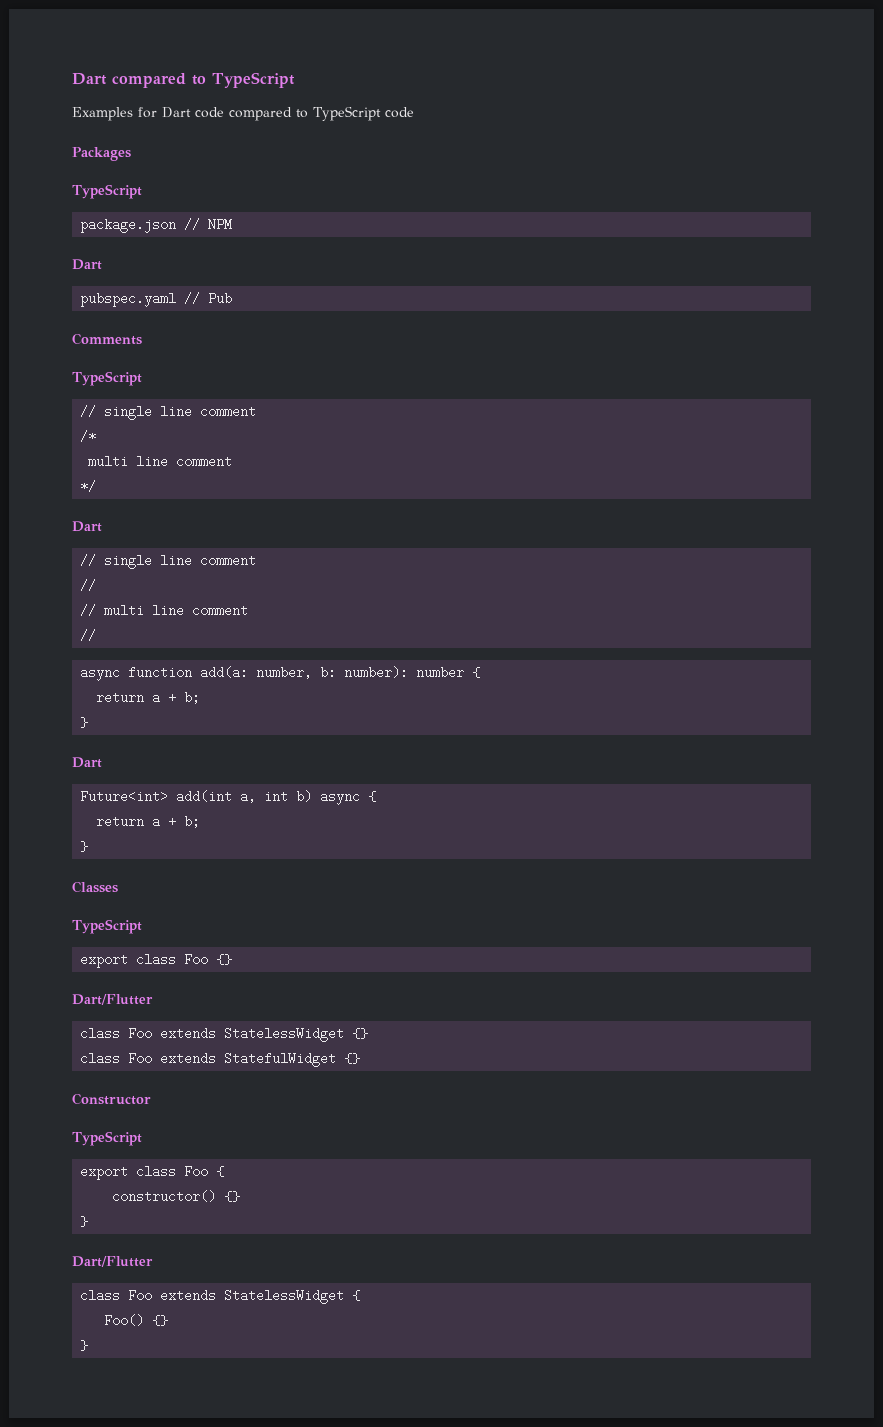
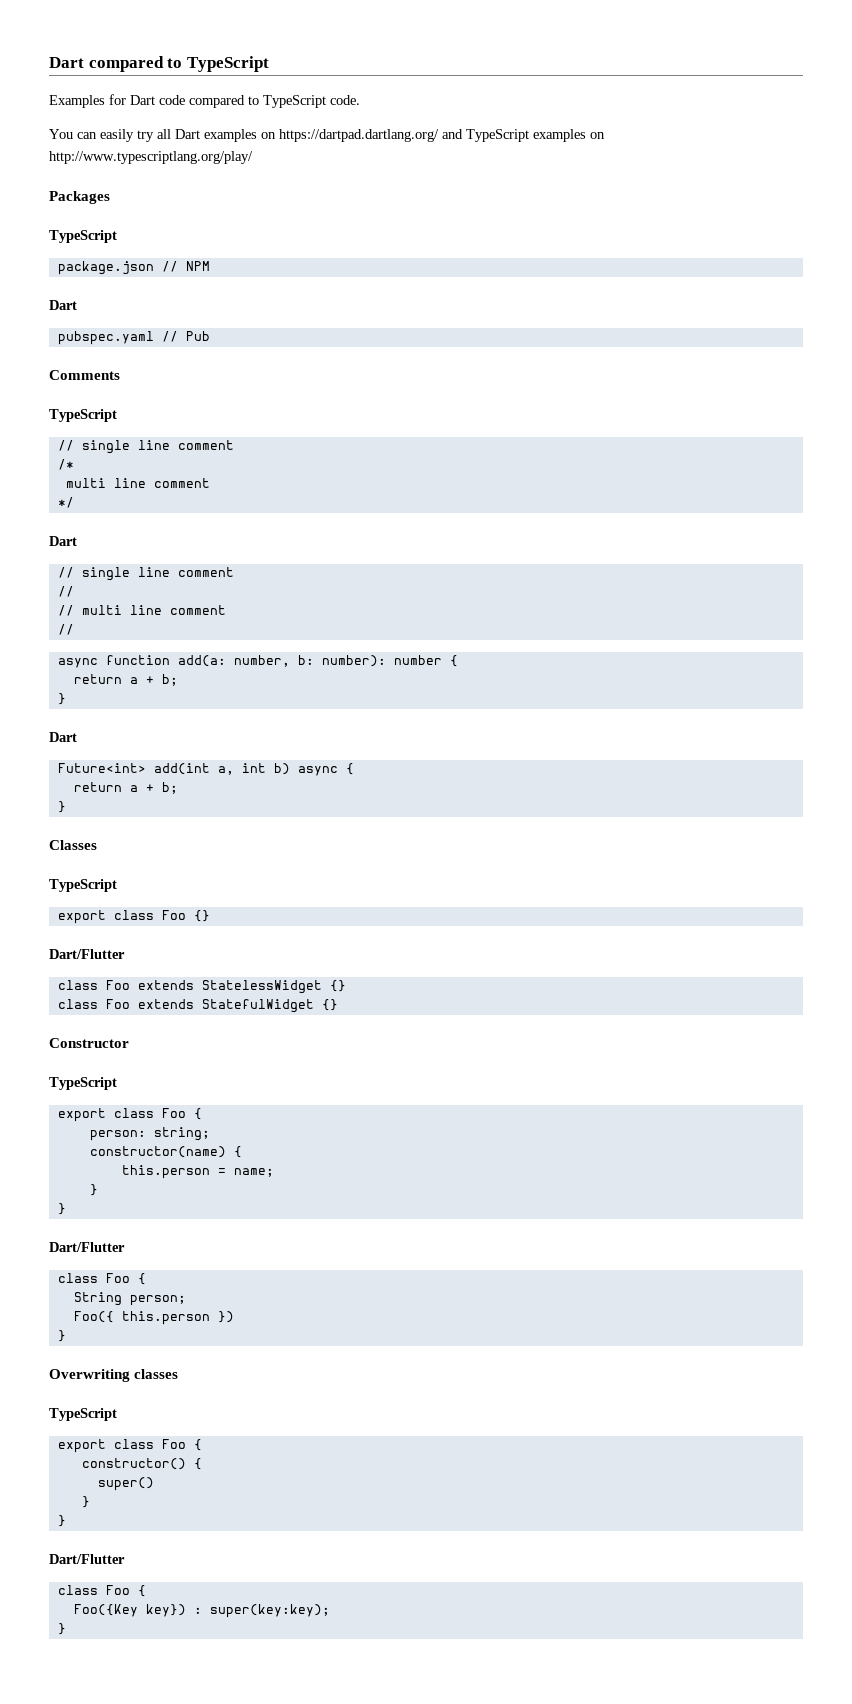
[385,107,414,118] code -> [330,95,360,105] [49,129,605,142] [49,151,253,164] code. // You can easily try all Dart examples on https://dartpad.dartlang.org/ and TypeScript examples on http://www.typescriptlang.org/play/
[112,1190,241,1203] [80,1216,89,1227] [72,1256,153,1267] [80,1289,361,1304] [104,1314,169,1327] constructor() {} // } // Dart/Flutter // class Foo extends StatelessWidget { // Foo() {} -> [89,1127,210,1141] [89,1146,242,1158] [121,1165,274,1179] [89,1184,98,1196] [57,1203,66,1215] [49,1242,125,1252] [57,1273,146,1285] [73,1292,186,1306] [73,1311,234,1325] [57,1330,66,1342] [49,1369,179,1382] [49,1408,117,1421] [57,1439,202,1453] [81,1458,202,1470] [97,1477,154,1491] [81,1496,90,1508] [57,1515,66,1527] [49,1554,125,1564] [57,1585,146,1597] [73,1604,330,1618] person: string; // constructor(name) { // this.person = name; // } // } // Dart/Flutter // class Foo { // String person; // Foo({ this.person }) // } // Overwriting classes // TypeScript // export class Foo { // constructor() { // super() // } // } // Dart/Flutter // class Foo { // Foo({Key key}) : super(key:key);

